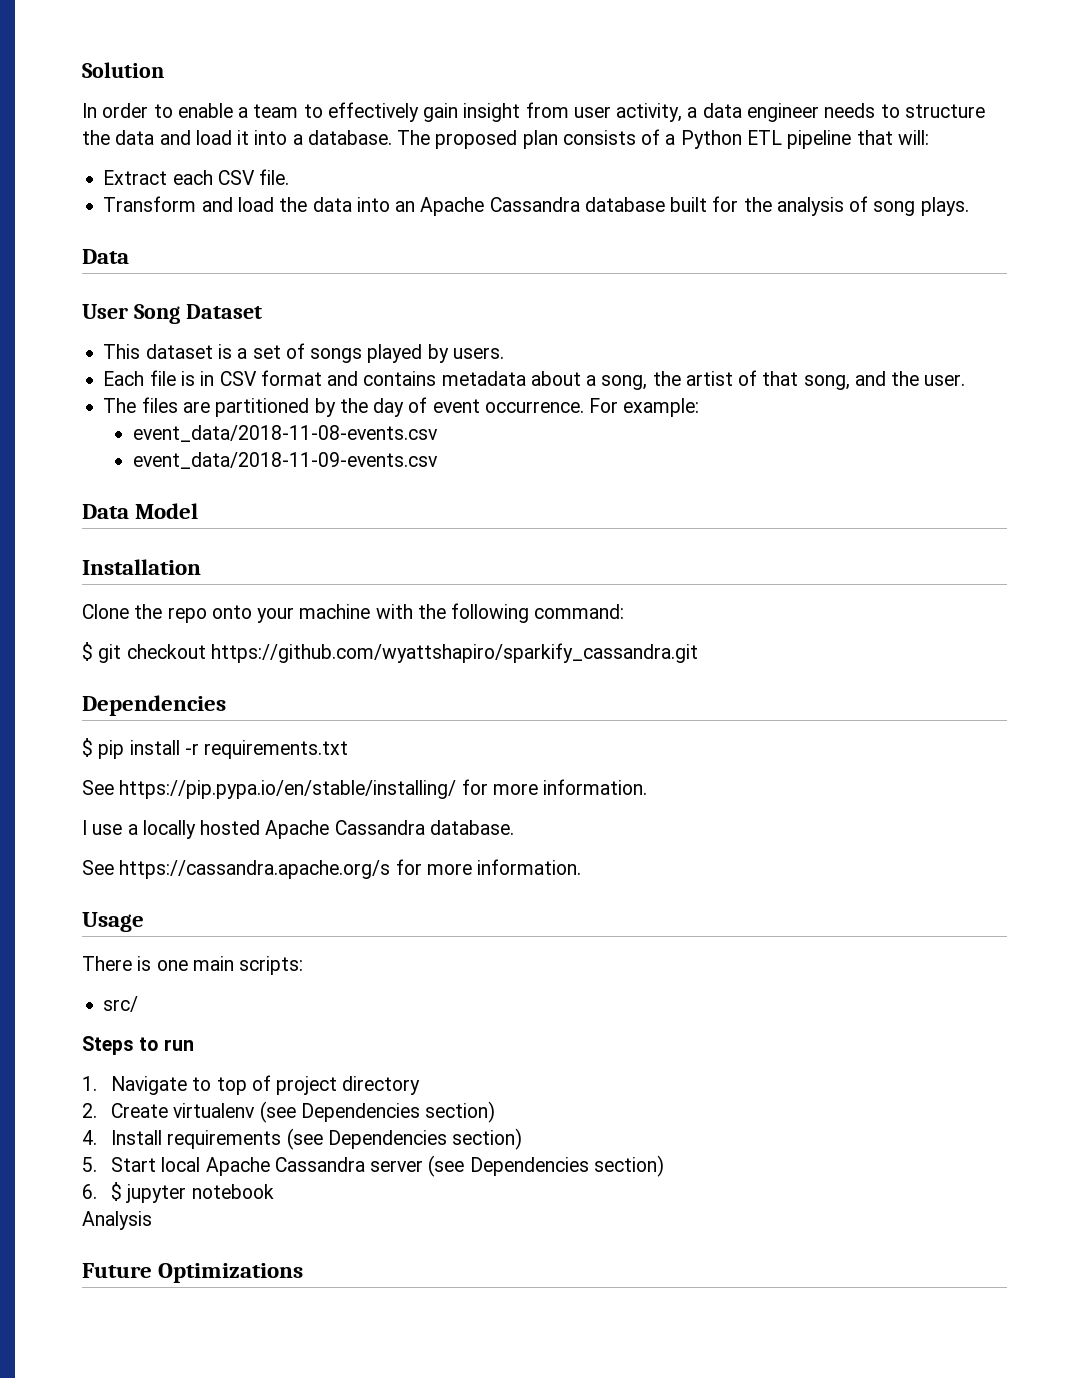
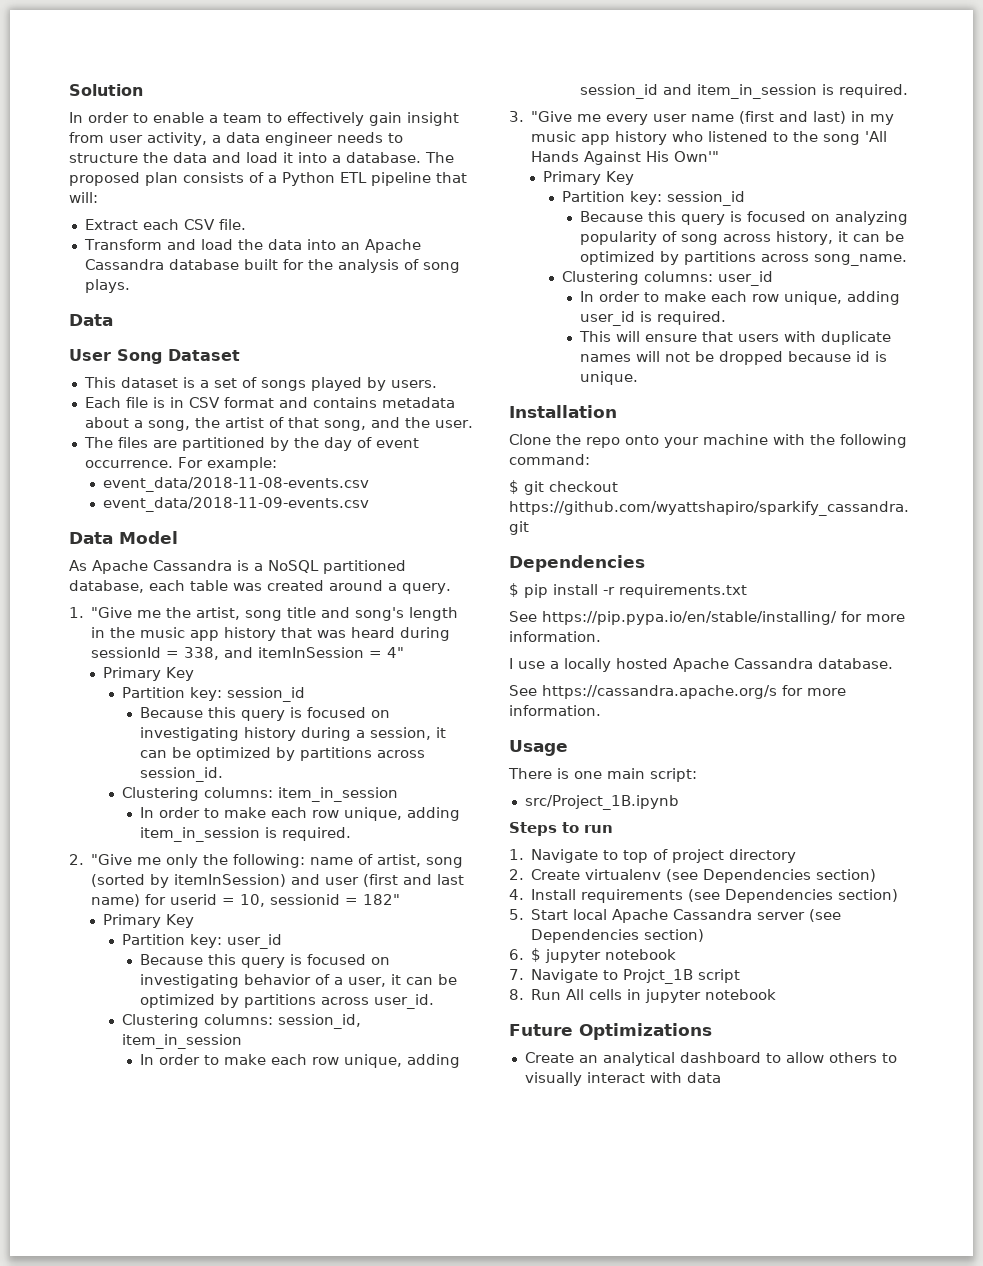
(199, 511) none -> [69,560,406,574] [69,580,451,594] [69,607,459,621] [91,627,451,641] [91,647,405,660] [103,667,195,681] [121,687,305,702] [140,707,391,721] [140,727,447,741] [140,747,426,761] [140,767,224,782] [121,787,398,802] [140,807,461,821] [140,827,352,842] [69,854,464,868] [91,874,465,888] [91,894,401,907] [103,914,195,928] [121,934,282,949] [140,954,391,968] [140,974,458,988] [140,994,435,1009] [121,1014,361,1029] [121,1034,242,1049] [140,1054,461,1068] [580,84,909,99] [509,111,895,125] [531,131,888,145] [531,151,720,165] [543,171,635,185] [561,191,745,206] [580,211,909,225] [580,231,905,245] [580,251,908,266] [561,271,773,286] [580,291,901,305] [580,311,727,326] [579,331,892,345] [580,351,888,365] [580,371,639,385] // As Apache Cassandra is a NoSQL partitioned database, each table was created around a query. // 1. "Give me the artist, song title and song's length in the music app history that was heard during sessionId = 338, and itemInSession = 4" // Primary Key // Partition key: session_id // Because this query is focused on investigating history during a session, it can be optimized by partitions across session_id. // Clustering columns: item_in_session // In order to make each row unique, adding item_in_session is required. // 2. "Give me only the following: name of artist, song (sorted by itemInSession) and user (first and last name) for userid = 10, sessionid = 182" // Primary Key // Partition key: user_id // Because this query is focused on investigating behavior of a user, it can be optimized by partitions across user_id. // Clustering columns: session_id, item_in_session // In order to make each row unique, adding session_id and item_in_session is required. // 3. "Give me every user name (first and last) in my music app history who listened to the song 'All Hands Against His Own'" // Primary Key // Partition key: session_id // Because this query is focused on analyzing popularity of song across history, it can be optimized by partitions across song_name. // Clustering columns: user_id // In order to make each row unique, adding user_id is required. // This will ensure that users with duplicate names will not be dropped because id is unique.
[239,956,304,975] [103,996,139,1012] scripts: // src/ -> [650,768,697,782] [524,795,679,810] script: // src/Project_1B.ipynb
[82,1211,152,1230] [82,1263,304,1283] Analysis // Future Optimizations -> [509,969,741,984] [509,989,777,1003] [509,1023,712,1040] [524,1052,897,1066] [524,1072,721,1086] 7. Navigate to Projct_1B script // 8. Run All cells in jupyter notebook // Future Optimizations // Create an analytical dashboard to allow others to visually interact with data

